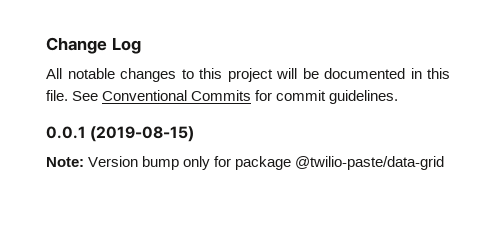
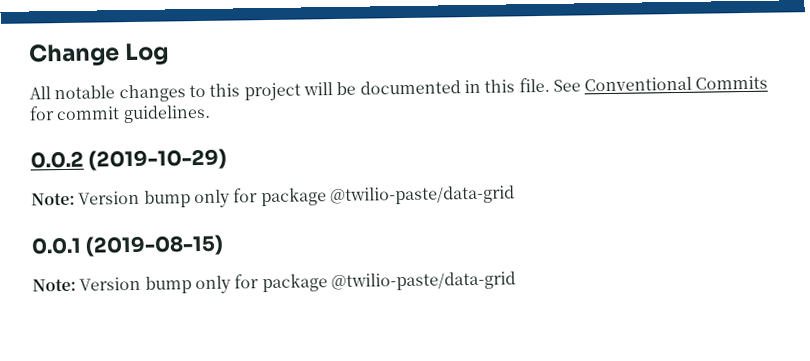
(399, 97) none -> [30,148,228,171] [31,185,515,209] // 0.0.2 (2019-10-29) // Note: Version bump only for package @twilio-paste/data-grid

